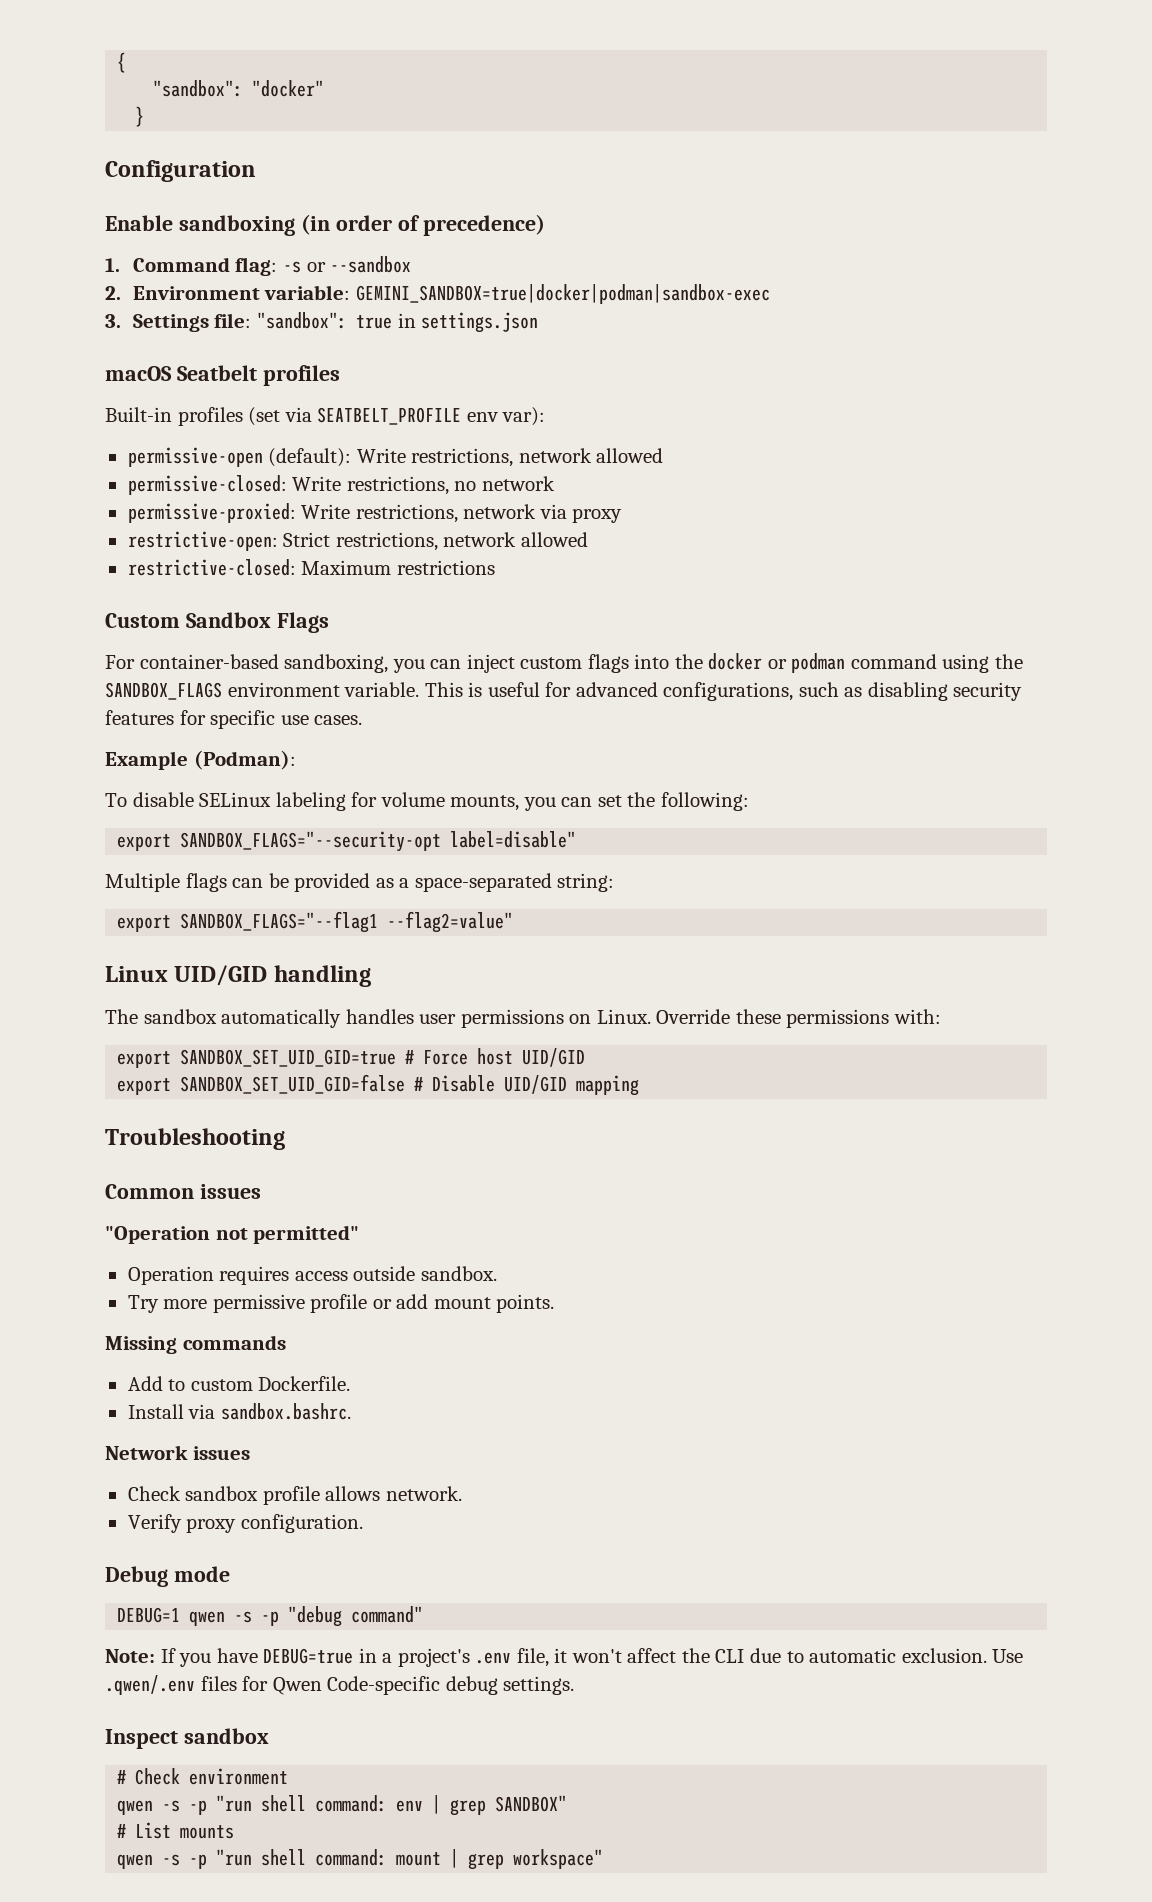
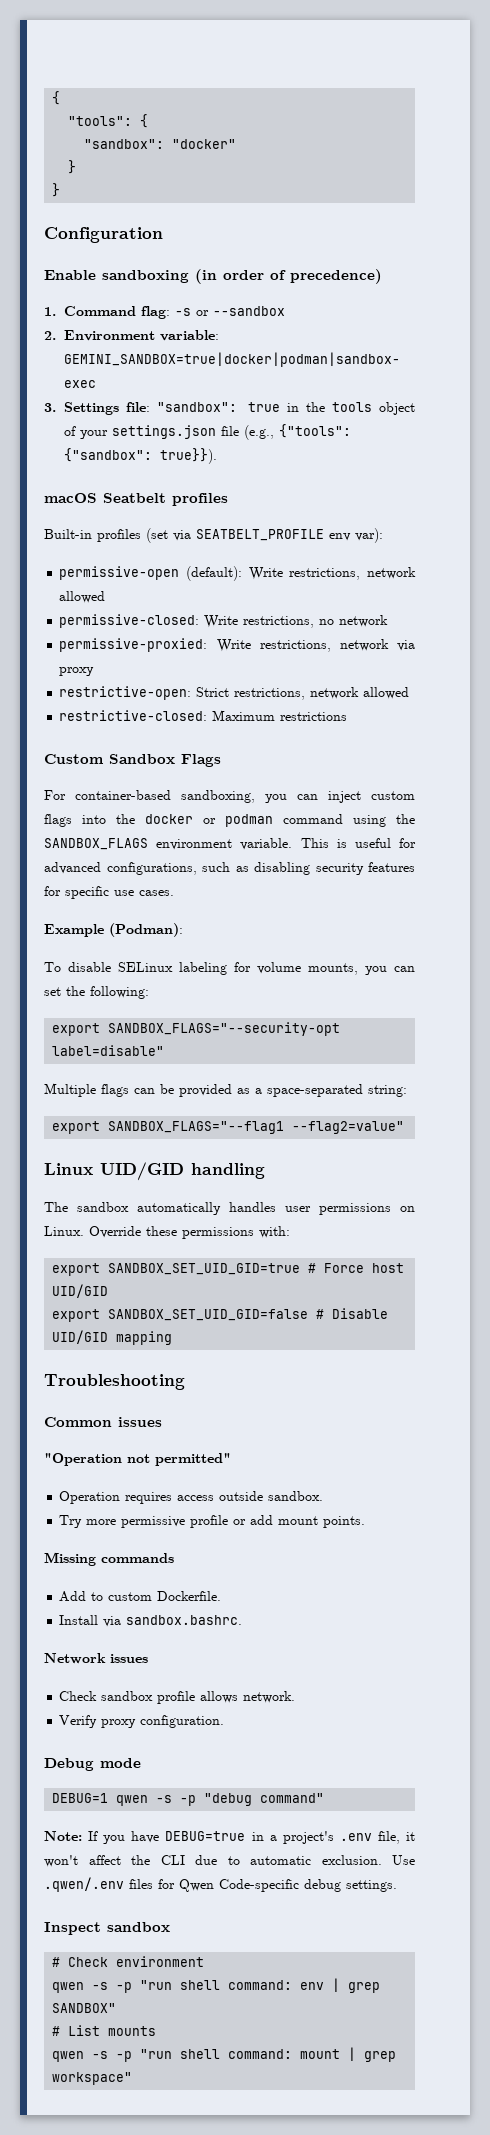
[117,52,127,73] { -> [52,91,61,105] [68,114,149,128] { // "tools": {
(145, 116) none -> [52,183,61,197] // }
[421,312,539,333] settings.json -> [306,402,415,415] [64,424,352,440] [64,448,218,464] the tools object of your settings.json file (e.g., {"tools": {"sandbox": true}}).

